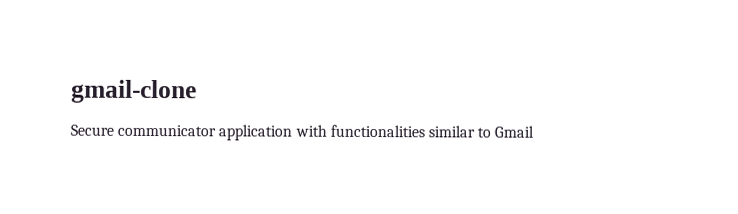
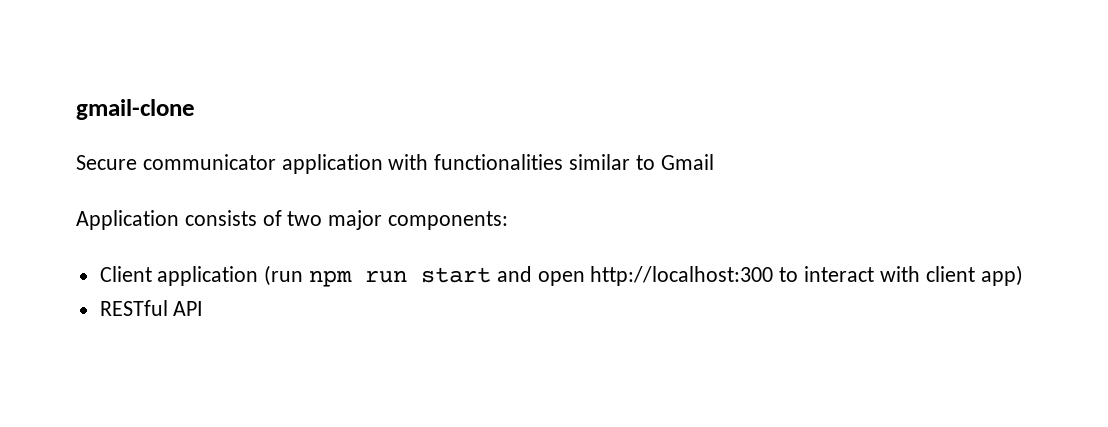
(535, 131) none -> [76,210,509,230] [99,265,1023,287] [99,300,204,316] // Application consists of two major components: // Client application (run npm run start and open http://localhost:300 to interact with client app) // RESTful API

